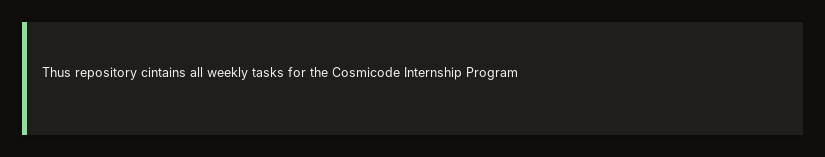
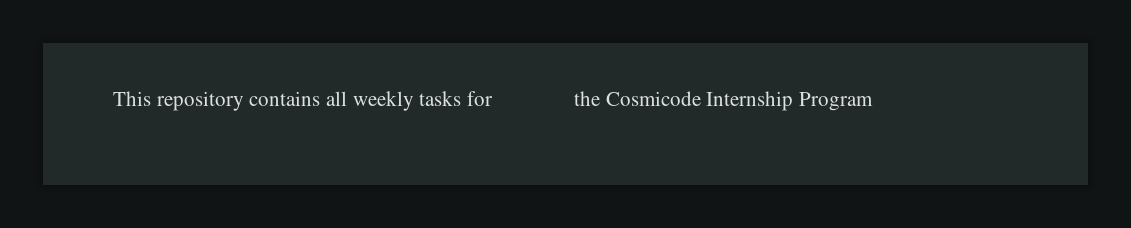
[42,67,186,80] Thus repository cintains -> [113,91,321,111] This repository contains

